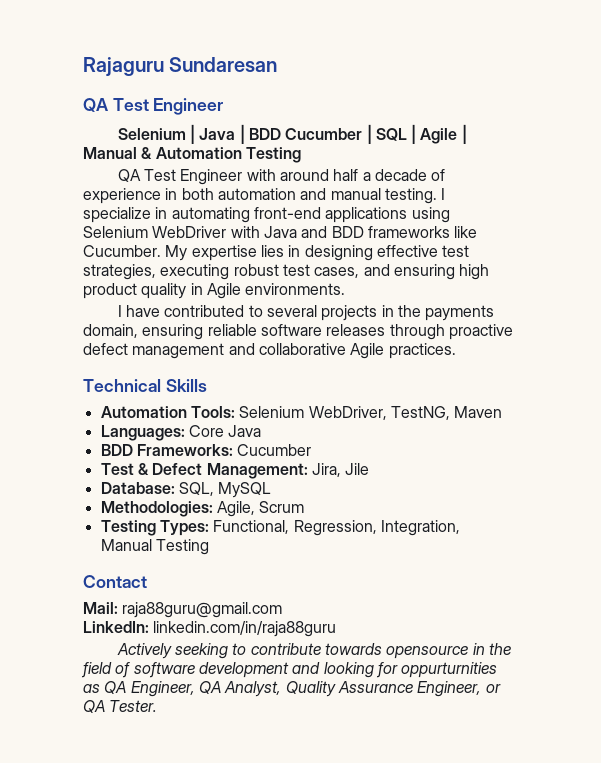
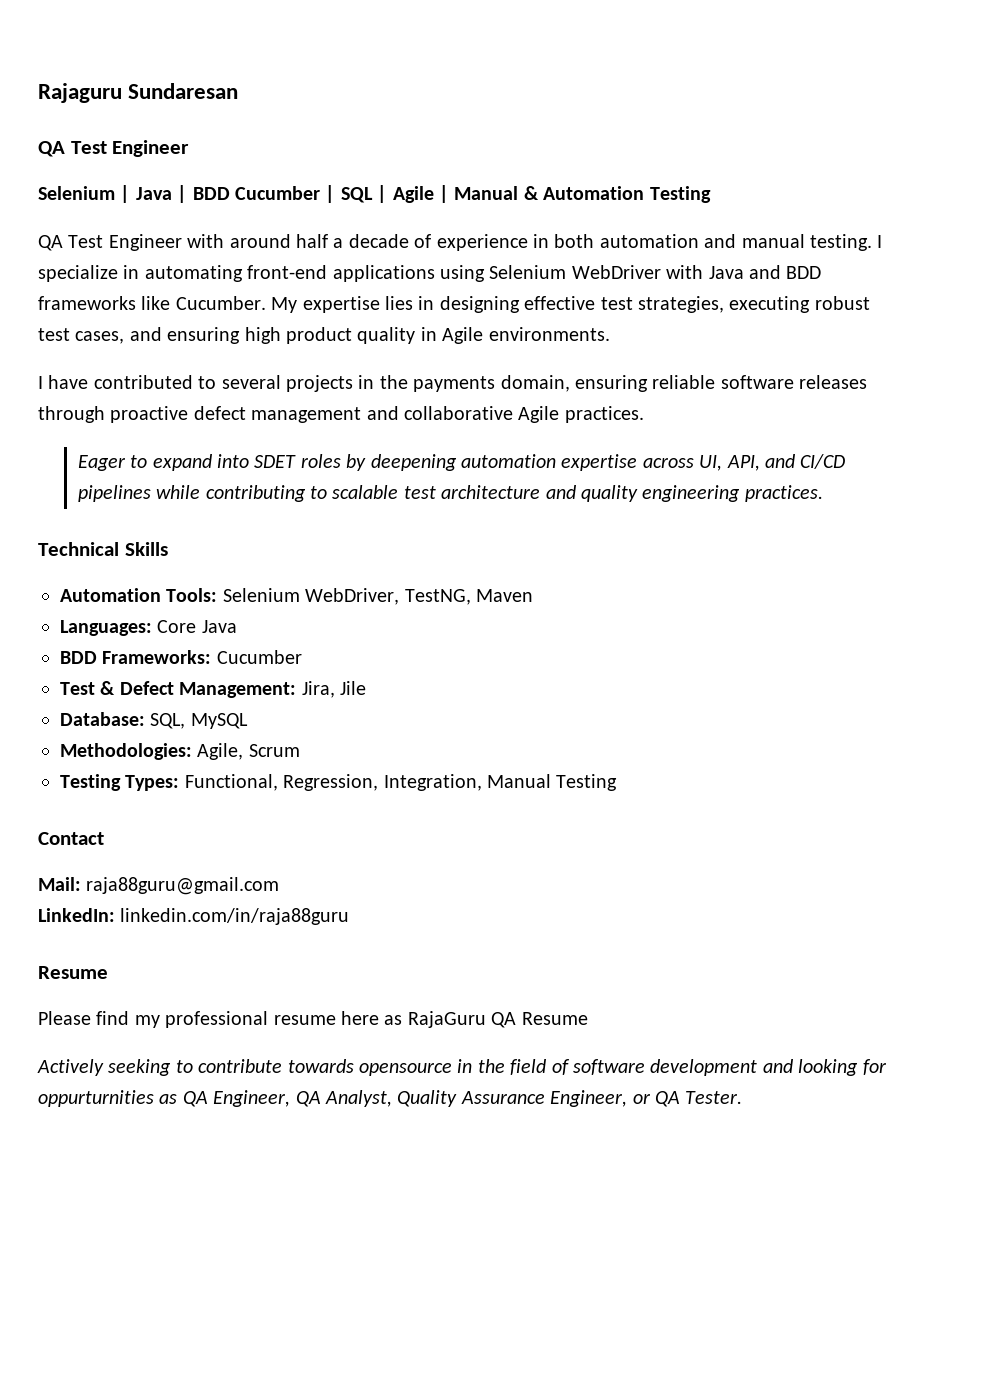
(456, 351) none -> [77,454,846,471] [77,485,823,502] // Eager to expand into SDET roles by deepening automation expertise across UI, API, and CI/CD pipelines while contributing to scalable test architecture and quality engineering practices.
(337, 629) none -> [38,966,108,979] [38,1011,588,1028] // Resume // Please find my professional resume here as RajaGuru QA Resume

